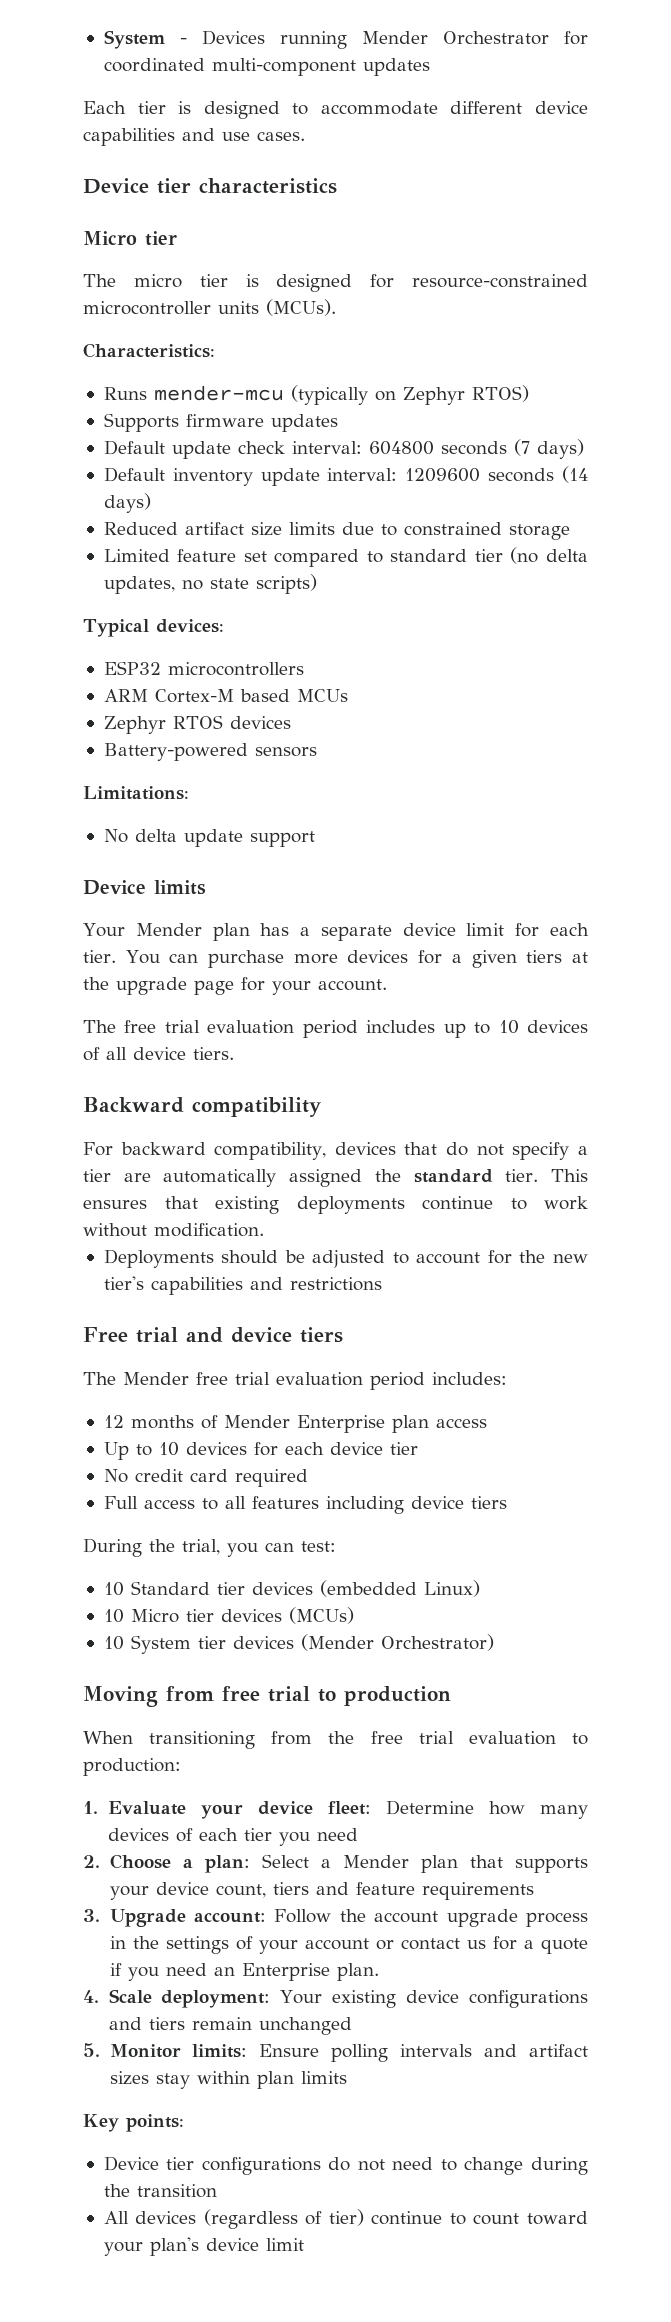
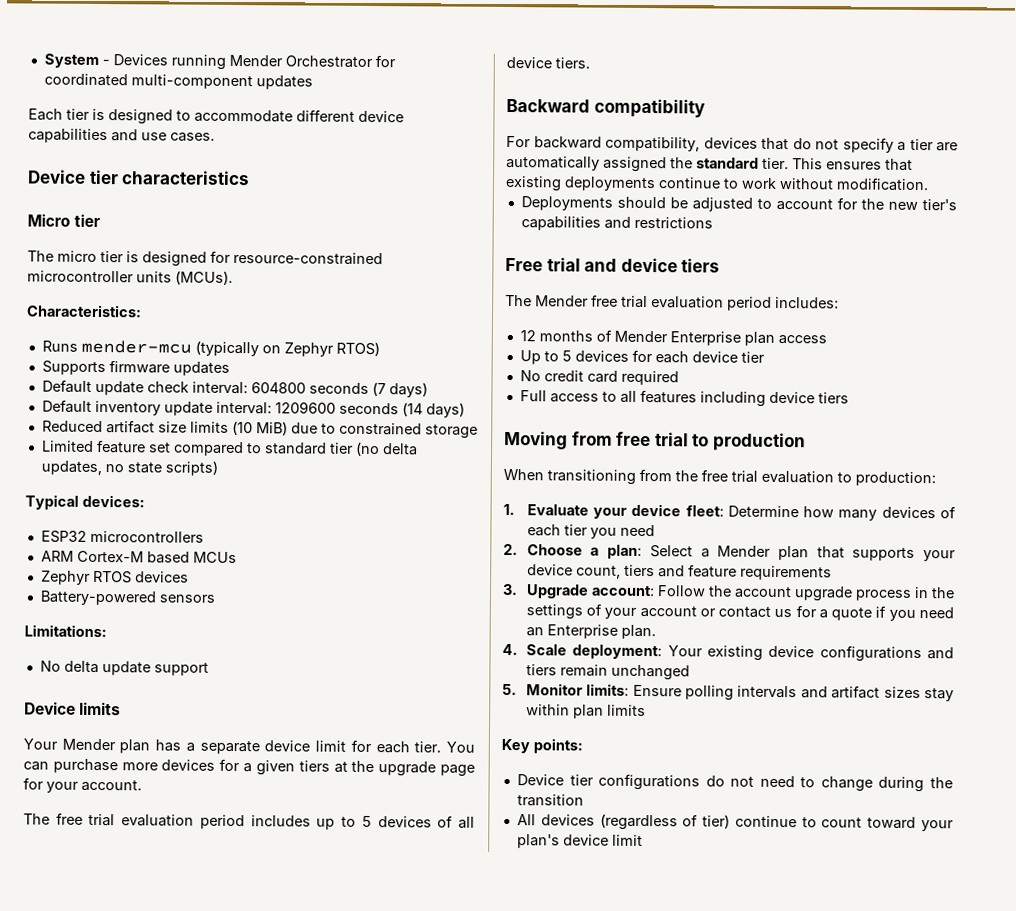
(335, 528) none -> [231,420,288,436] (10 MiB)
[498,1020,519,1034] 10 -> [361,815,372,828] 5
[158,1442,179,1456] 10 -> [561,350,572,362] 5
[83,1538,336,1557] [103,1580,480,1597] [103,1607,354,1624] [103,1634,494,1654] // During the trial, you can test: // 10 Standard tier devices (embedded Linux) // 10 Micro tier devices (MCUs) // 10 System tier devices (Mender Orchestrator) -> (849, 398) none

